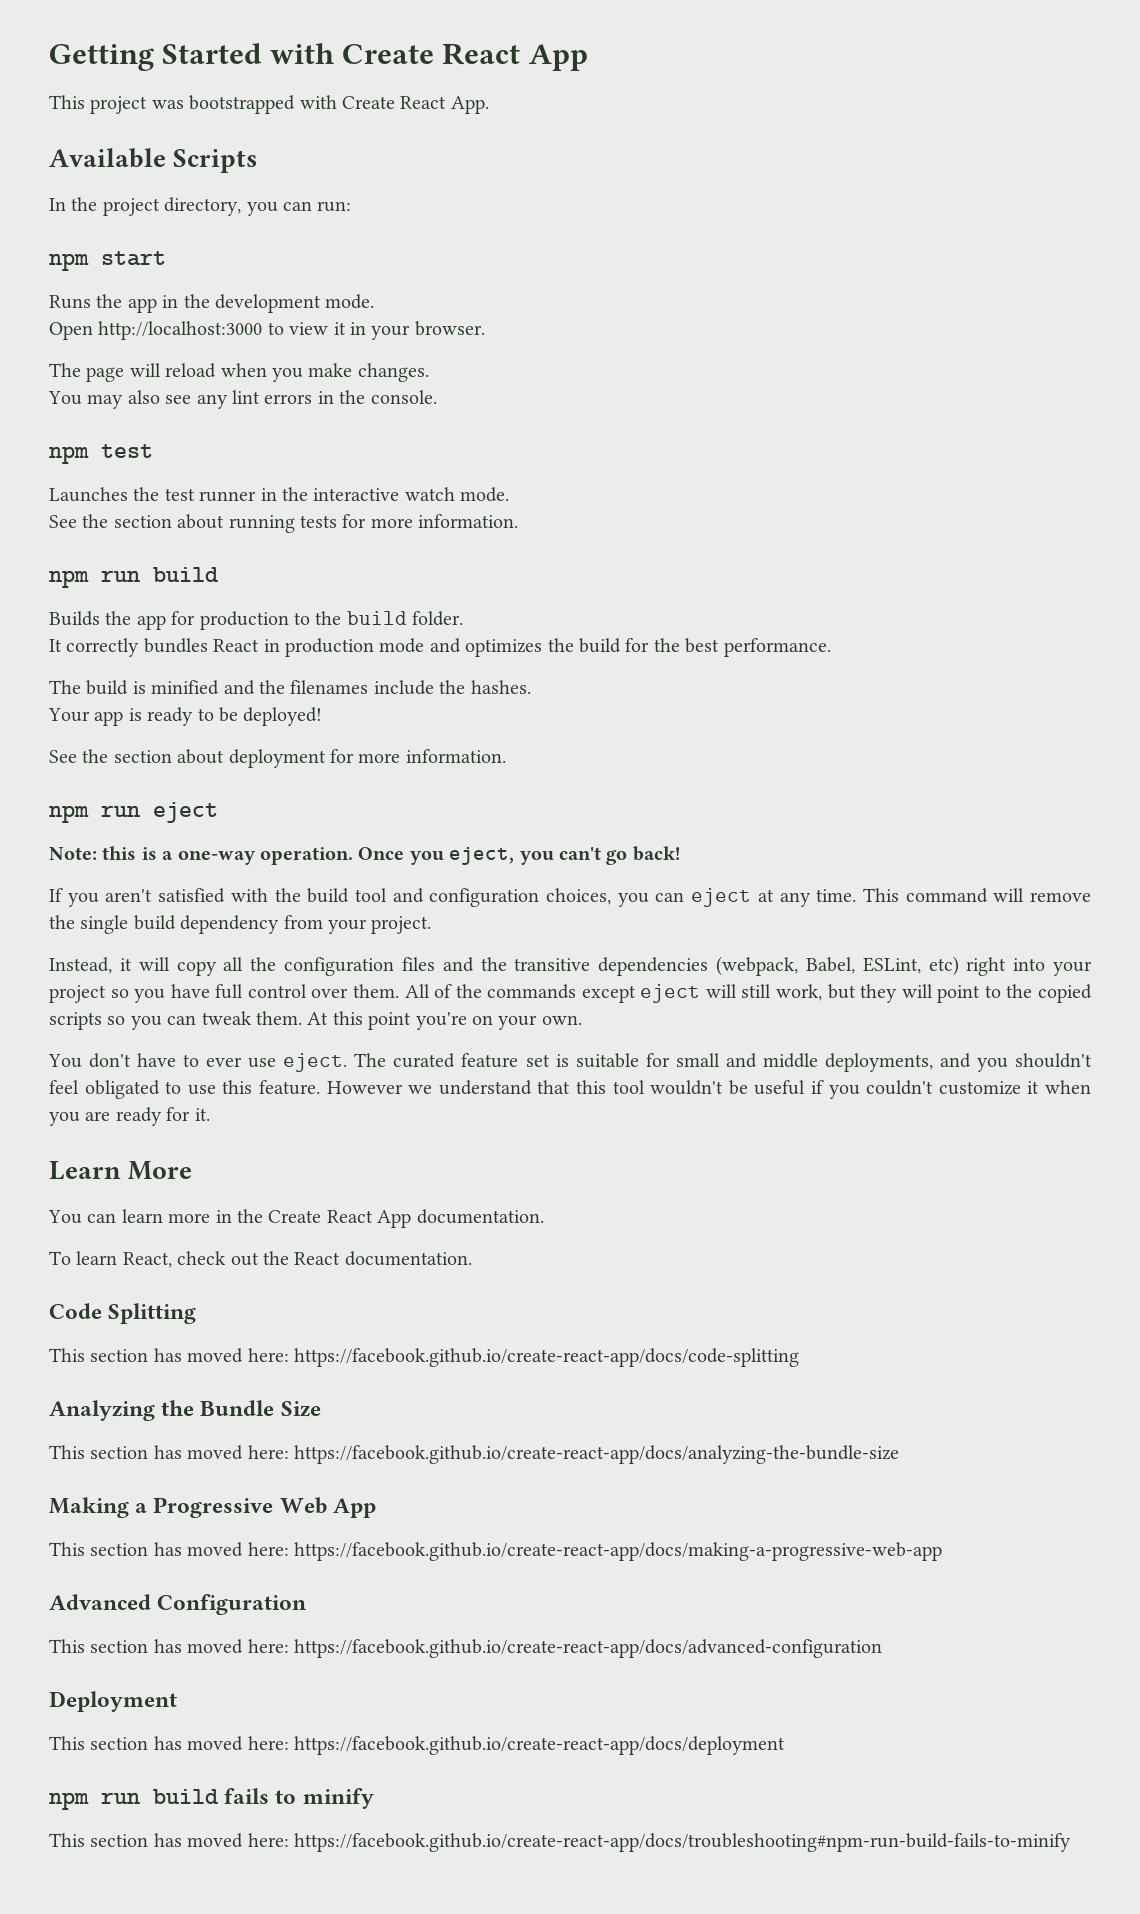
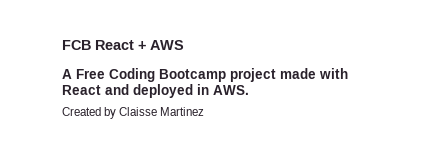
[49,43,588,71] [49,95,489,114] [49,148,259,173] [49,197,352,216] [49,251,166,271] [49,294,375,313] [49,321,485,340] [49,363,429,382] [48,390,437,409] [49,444,153,464] [49,487,510,502] [49,514,519,533] [49,567,219,588] [49,611,464,630] [49,638,831,657] [49,680,531,695] [48,707,323,726] [49,749,506,768] [49,802,218,823] [49,846,680,865] [49,888,1092,907] [49,915,432,934] [49,956,1093,976] [49,984,1093,1003] [49,1011,582,1030] [48,1053,1092,1072] [49,1080,1092,1099] [49,1107,210,1126] [49,1161,193,1180] [48,1209,544,1228] [49,1251,472,1268] [49,1303,197,1324] [49,1348,799,1367] [49,1400,321,1421] [49,1445,899,1464] [49,1497,376,1518] [49,1542,942,1561] [49,1594,307,1615] [49,1639,882,1658] [49,1691,177,1712] [49,1736,785,1755] [49,1788,374,1810] [49,1833,1071,1852] Getting Started with Create React App // This project was bootstrapped with Create React App. // Available Scripts // In the project directory, you can run: // npm start // Runs the app in the development mode. // Open http://localhost:3000 to view it in your browser. // The page will reload when you make changes. // You may also see any lint errors in the console. // npm test // Launches the test runner in the interactive watch mode. // See the section about running tests for more information. // npm run build // Builds the app for production to the build folder. // It correctly bundles React in production mode and optimizes the build for the best performance. // The build is minified and the filenames include the hashes. // Your app is ready to be deployed! // See the section about deployment for more information. // npm run eject // Note: this is a one-way operation. Once you eject, you can't go back! // If you aren't satisfied with the build tool and configuration choices, you can eject at any time. This command will remove the single build dependency from your project. // Instead, it will copy all the configuration files and the transitive dependencies (webpack, Babel, ESLint, etc) right into your project so you have full control over them. All of the commands except eject will still work, but they will point to the copied scripts so you can tweak them. At this point you're on your own. // You don't have to ever use eject. The curated feature set is suitable for small and middle deployments, and you shouldn't feel obligated to use this feature. However we understand that this tool wouldn't be useful if you couldn't customize it when you are ready for it. // Learn More // You can learn more in the Create React App documentation. // To learn React, check out the React documentation. // Code Splitting // This section has moved here: https://facebook.github.io/create-react-app/docs/code-splitting // Analyzing the Bundle Size // This section has moved here: https://facebook.github.io/create-react-app/docs/analyzing-the-bundle-size // Making a Progressive Web App // This section has moved here: https://facebook.github.io/create-react-app/docs/making-a-progressive-web-app // Advanced Configuration // This section has moved here: https://facebook.github.io/create-react-app/docs/advanced-configuration // Deployment // This section has moved here: https://facebook.github.io/create-react-app/docs/deployment // npm run build fails to minify // This section has moved here: https://facebook.github.io/create-react-app/docs/troubleshooting#npm-run-build-fails-to-minify -> [62,40,184,50] [62,68,348,82] [62,84,249,98] [62,107,205,119] FCB React + AWS // A Free Coding Bootcamp project made with React and deployed in AWS. // Created by Claisse Martinez

